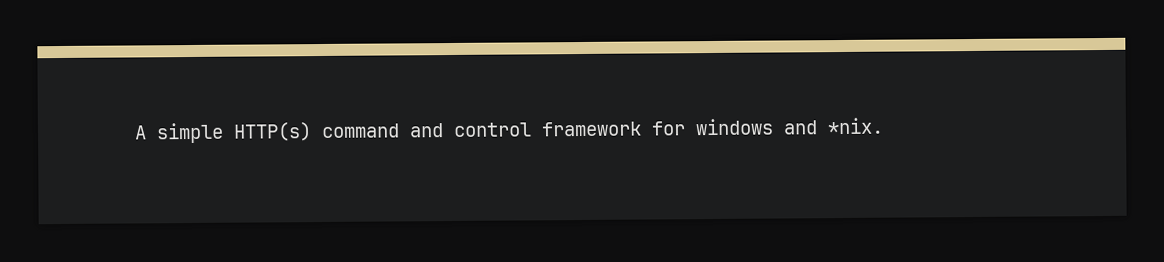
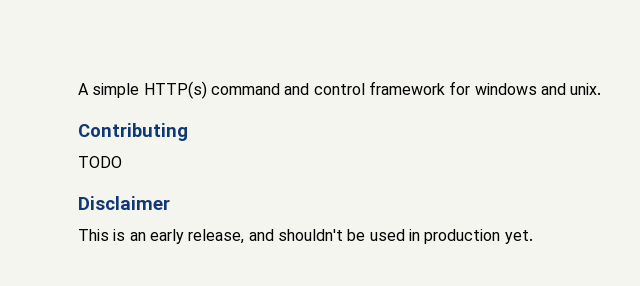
[827,117,884,135] *nix. -> [570,83,602,95] [78,123,188,141] [78,156,122,168] [78,196,170,210] [78,229,533,244] unix. // Contributing // TODO // Disclaimer // This is an early release, and shouldn't be used in production yet.

